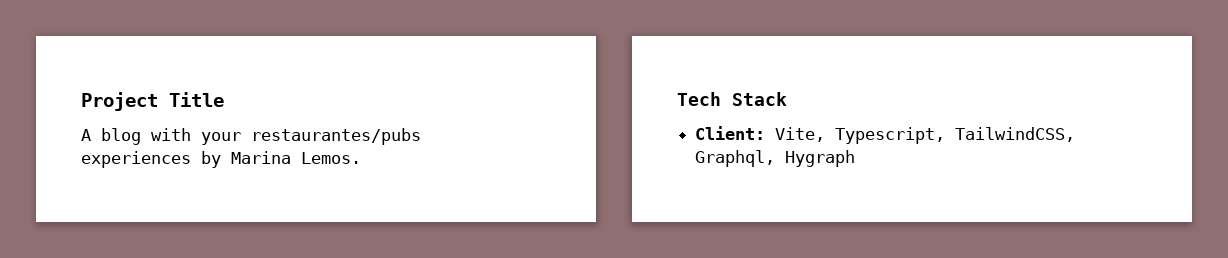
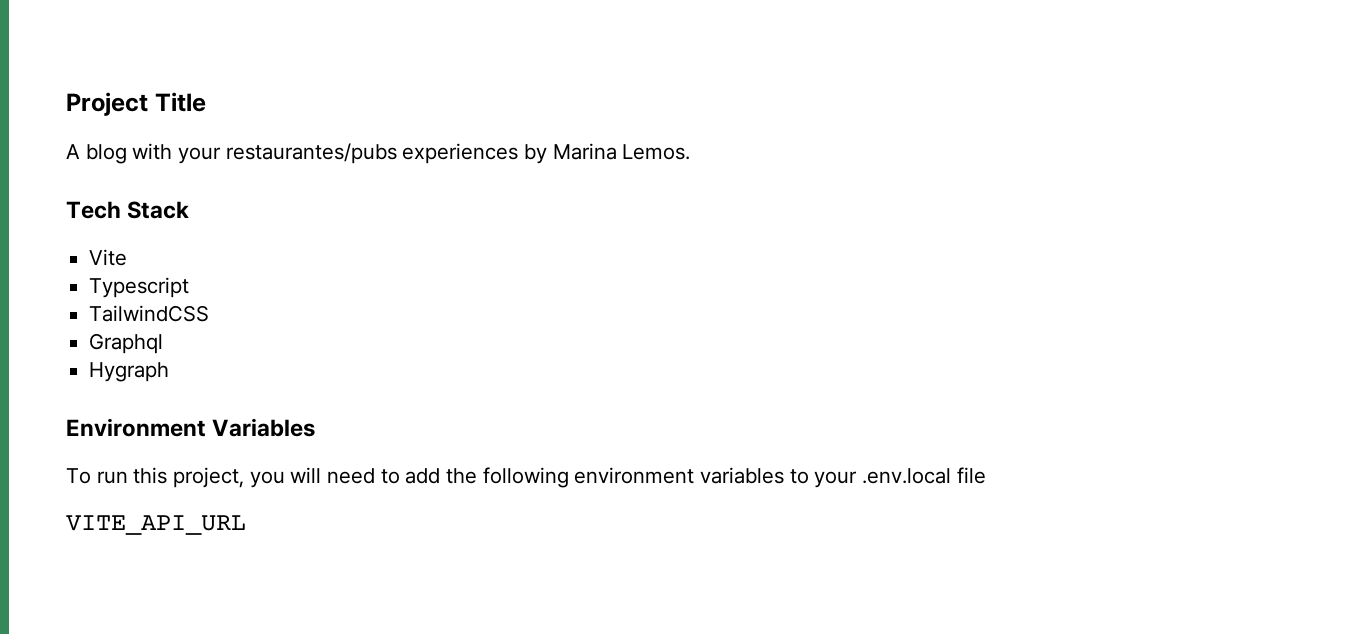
[695,126,1076,144] [695,150,856,167] Client: Vite, Typescript, TailwindCSS, Graphql, Hygraph -> [89,249,128,266] [89,277,190,298] [89,305,210,322] [89,333,164,354] [89,362,170,382] [66,418,316,437] [66,467,986,488] [66,515,246,535] Vite // Typescript // TailwindCSS // Graphql // Hygraph // Environment Variables // To run this project, you will need to add the following environment variables to your .env.local file // VITE_API_URL

